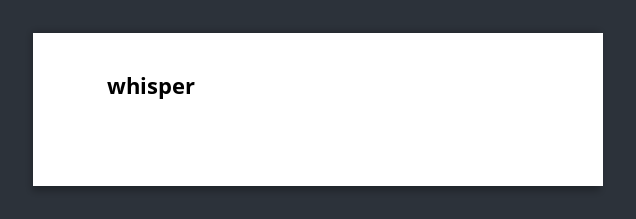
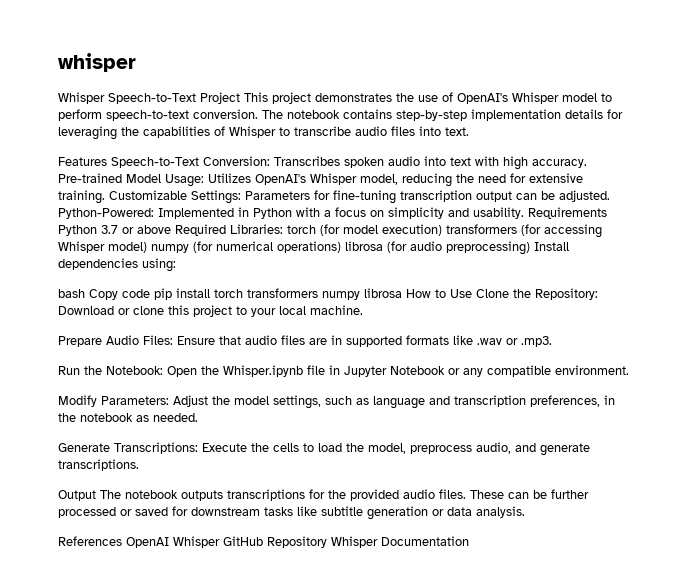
(195, 88) none -> [58,92,612,104] [58,109,623,121] [58,126,469,140] [58,156,587,170] [58,173,583,187] [58,190,610,204] [58,207,607,219] [58,224,602,238] [58,241,569,255] [58,258,176,272] [58,288,598,300] [58,305,363,317] [58,335,552,347] [58,365,629,377] [58,395,615,409] [58,413,198,422] [58,442,590,456] [58,459,139,471] [58,489,589,501] [58,506,525,520] [58,536,469,548] // Whisper Speech-to-Text Project This project demonstrates the use of OpenAI's Whisper model to perform speech-to-text conversion. The notebook contains step-by-step implementation details for leveraging the capabilities of Whisper to transcribe audio files into text. // Features Speech-to-Text Conversion: Transcribes spoken audio into text with high accuracy. Pre-trained Model Usage: Utilizes OpenAI's Whisper model, reducing the need for extensive training. Customizable Settings: Parameters for fine-tuning transcription output can be adjusted. Python-Powered: Implemented in Python with a focus on simplicity and usability. Requirements Python 3.7 or above Required Libraries: torch (for model execution) transformers (for accessing Whisper model) numpy (for numerical operations) librosa (for audio preprocessing) Install dependencies using: // bash Copy code pip install torch transformers numpy librosa How to Use Clone the Repository: Download or clone this project to your local machine. // Prepare Audio Files: Ensure that audio files are in supported formats like .wav or .mp3. // Run the Notebook: Open the Whisper.ipynb file in Jupyter Notebook or any compatible environment. // Modify Parameters: Adjust the model settings, such as language and transcription preferences, in the notebook as needed. // Generate Transcriptions: Execute the cells to load the model, preprocess audio, and generate transcriptions. // Output The notebook outputs transcriptions for the provided audio files. These can be further processed or saved for downstream tasks like subtitle generation or data analysis. // References OpenAI Whisper GitHub Repository Whisper Documentation

